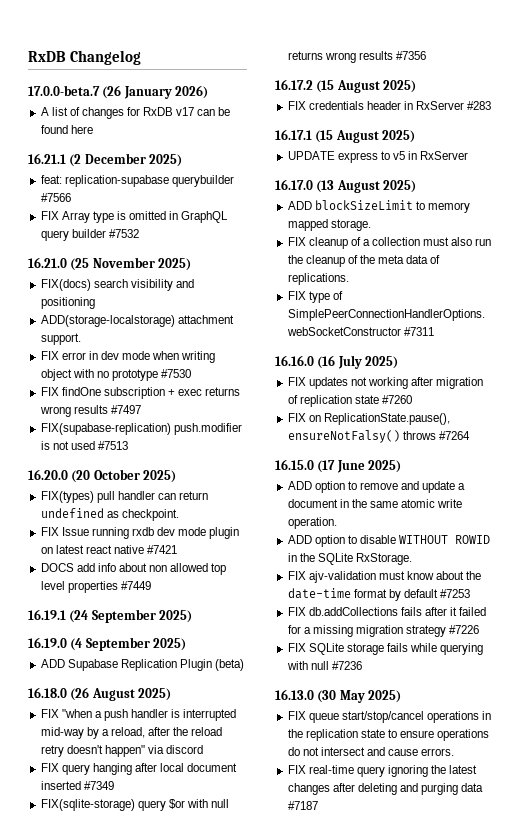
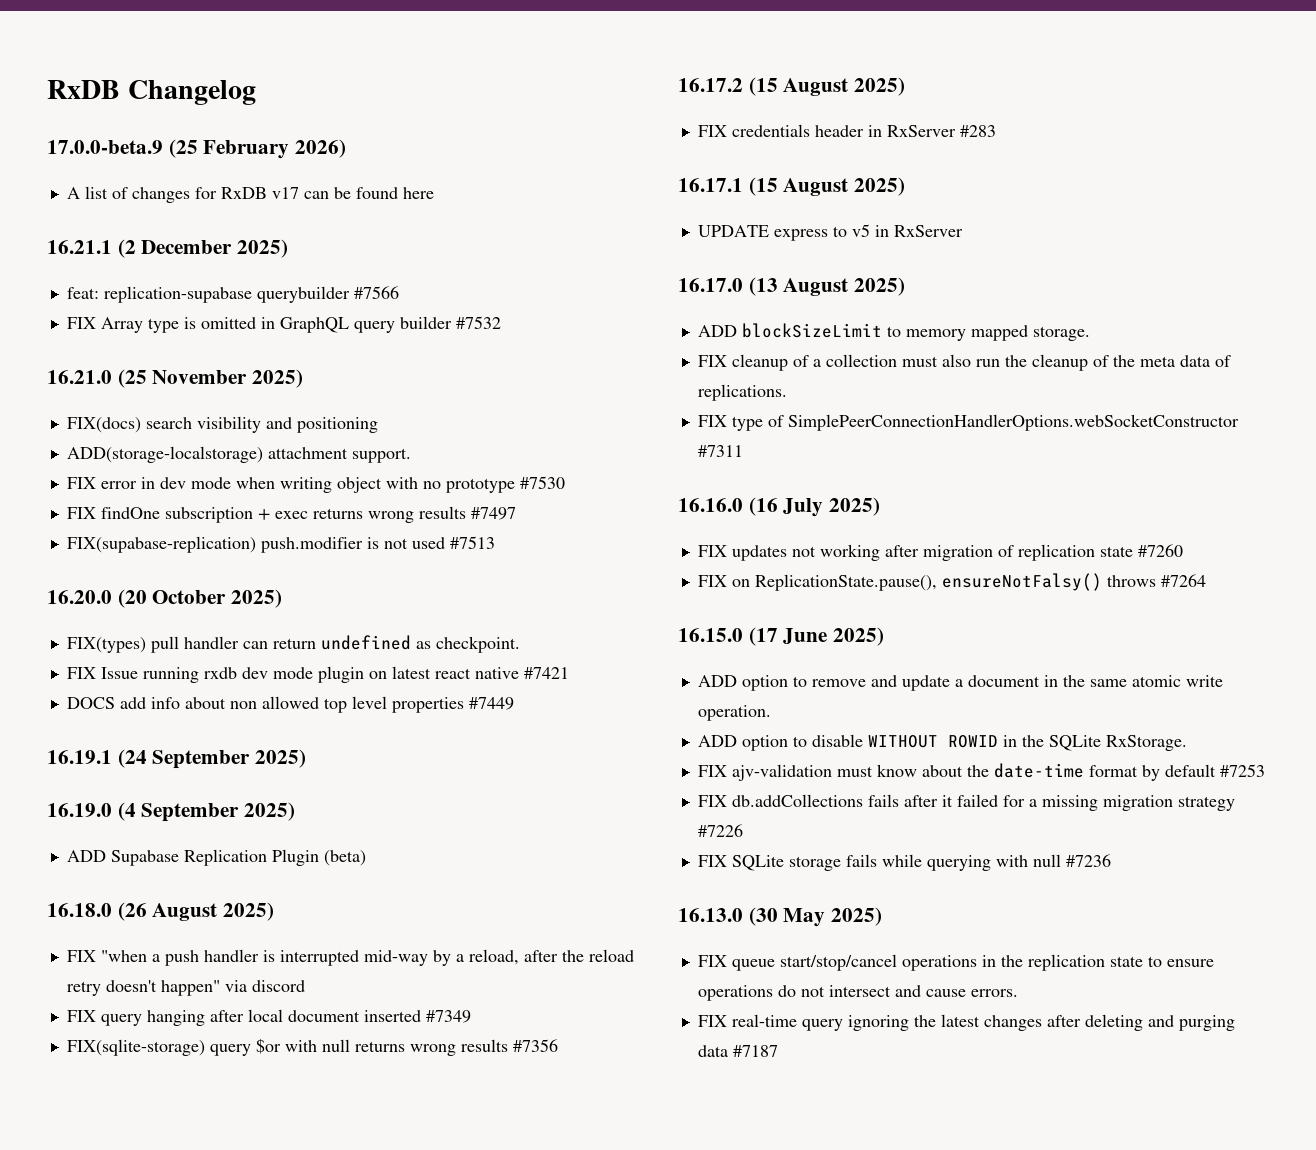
[28,85,172,99] 17.0.0-beta.7 (26 January -> [47,139,290,159] 17.0.0-beta.9 (25 February

